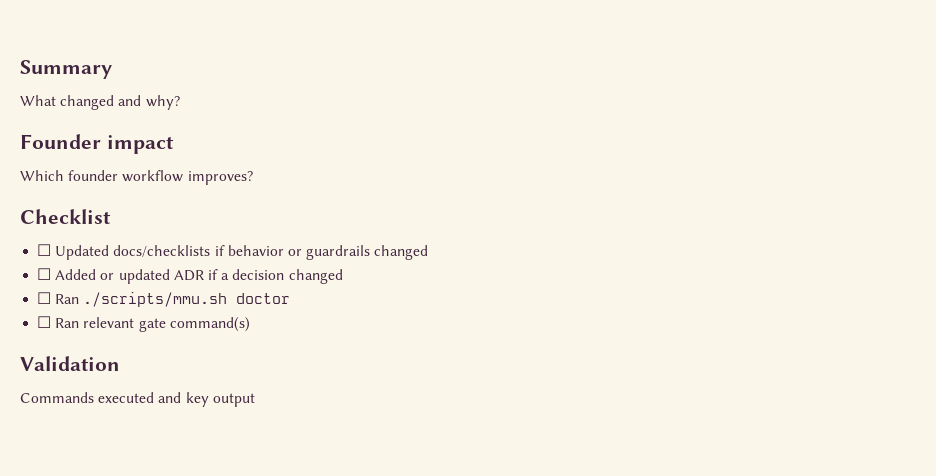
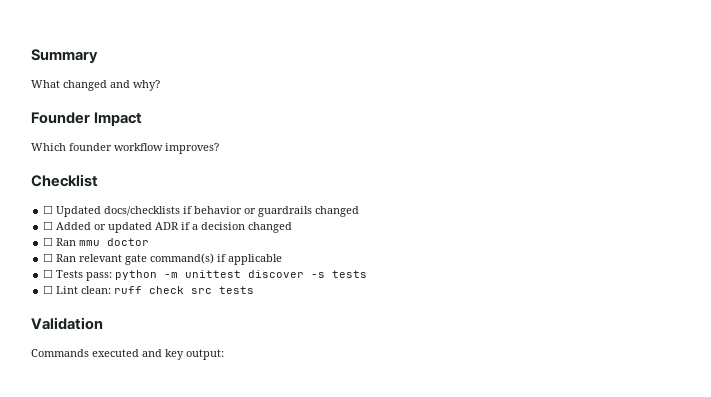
[106,135,174,154] impact -> [94,112,143,126] Impact
[83,292,228,307] ./scripts/mmu.sh -> [79,240,101,246] mmu
(250, 324) none -> [217,254,283,265] [43,269,368,281] [43,285,255,294] if applicable // ☐ Tests pass: python -m unittest discover -s tests // ☐ Lint clean: ruff check src tests
[212,393,255,407] output -> [186,349,224,360] output:

